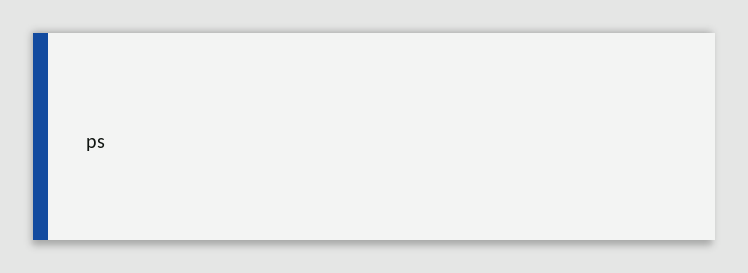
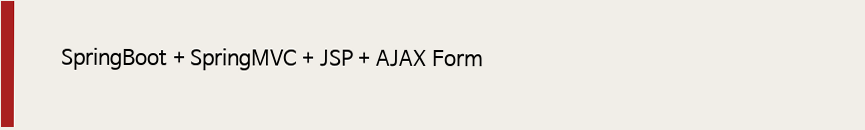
[86,138,105,151] ps -> [60,47,484,71] SpringBoot + SpringMVC + JSP + AJAX Form

